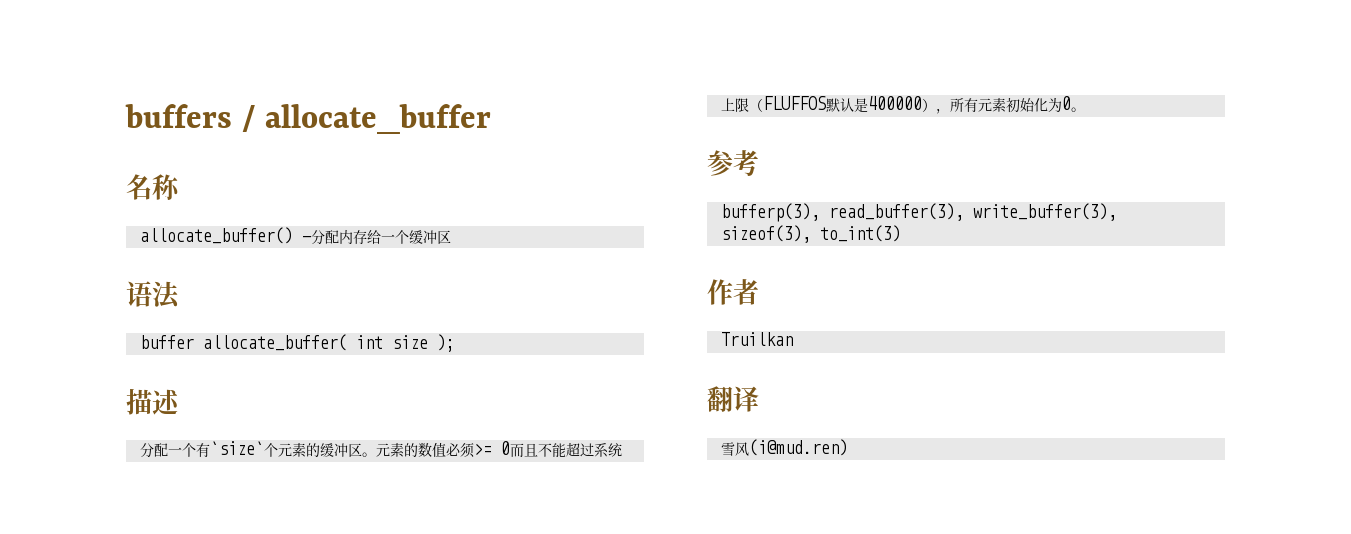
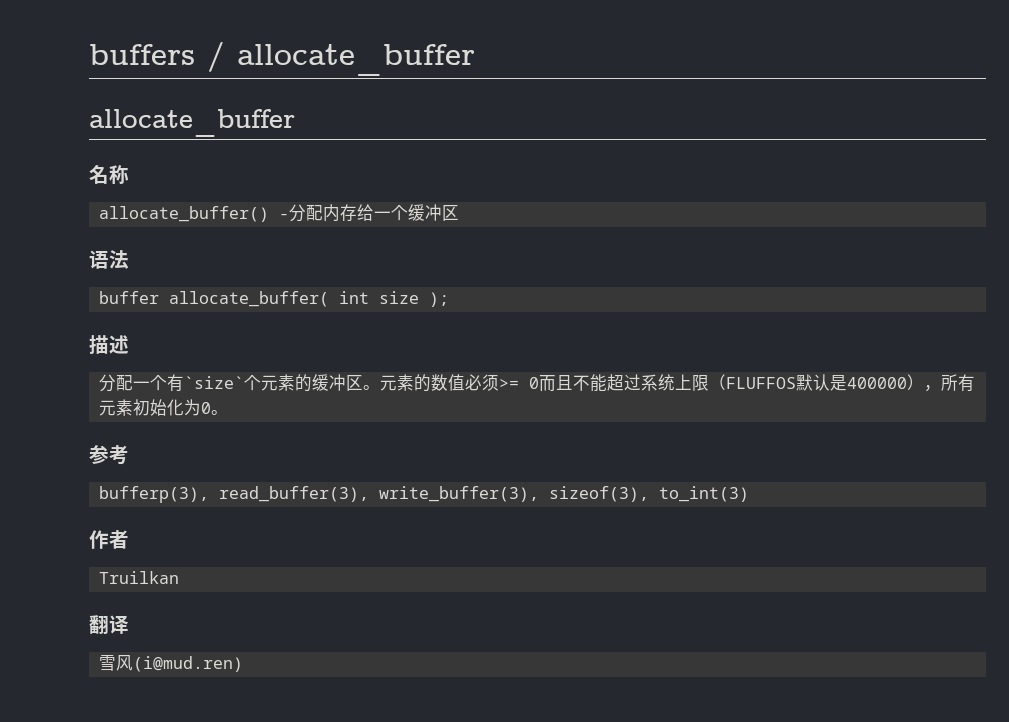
(492, 119) none -> [89,109,295,137] // allocate_buffer

